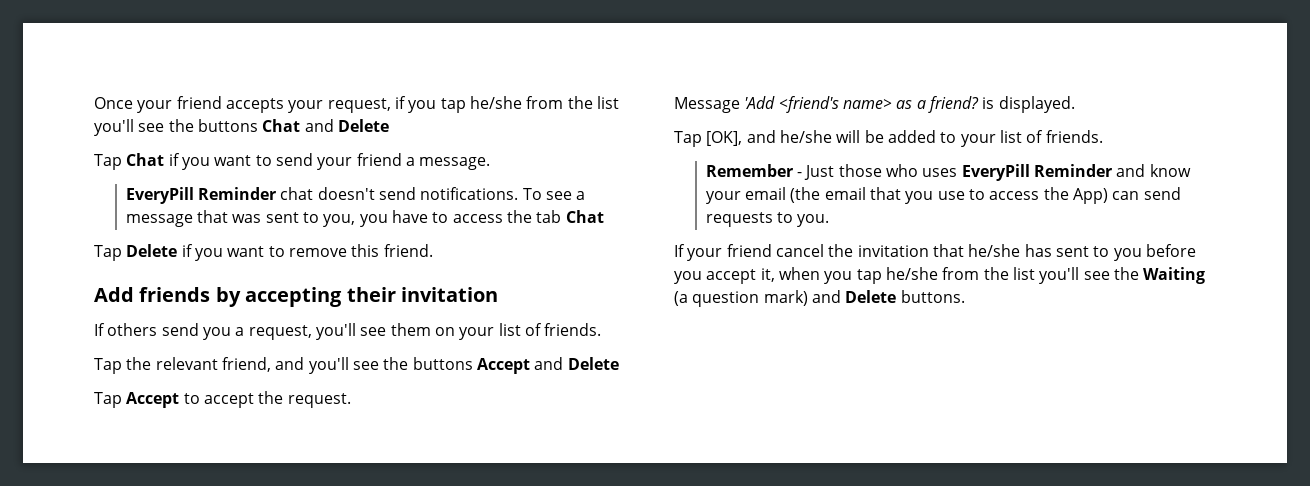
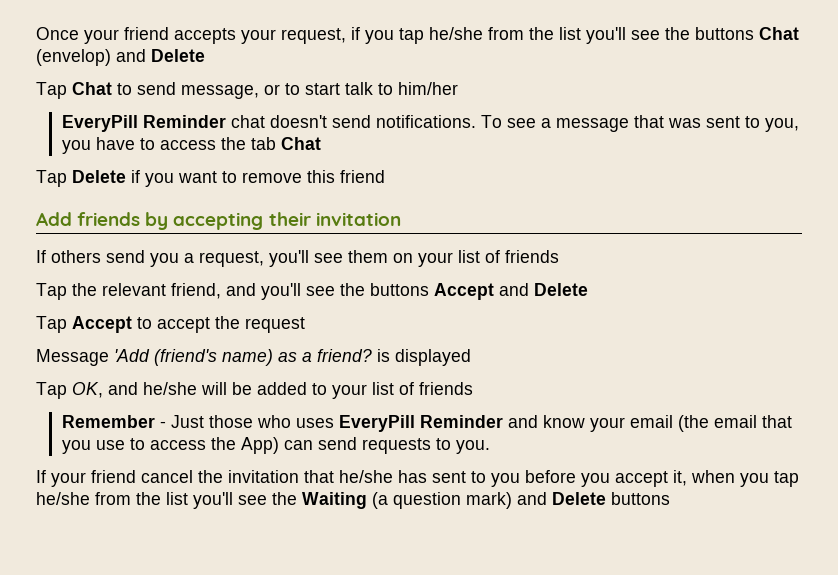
(301, 125) none -> [36,49,111,66] (envelop)
[168,153,491,170] if you want to send your friend a message. -> [117,82,458,99] to send message, or to start talk to him/her
[383,244,433,257] friend. -> [340,170,385,183] friend
[544,323,602,336] friends. -> [505,250,559,263] friends
[287,393,351,408] request. -> [245,317,305,333] request
[778,96,892,113] <friend's name> -> [154,349,273,366] (friend's name)
[998,96,1075,113] [674,131,743,147] displayed. // Tap [OK], -> [395,349,471,366] [36,382,103,399] displayed // Tap OK,
[1045,130,1103,143] friends. -> [419,382,473,395] friends
[900,290,965,303] buttons. -> [611,492,670,505] buttons

